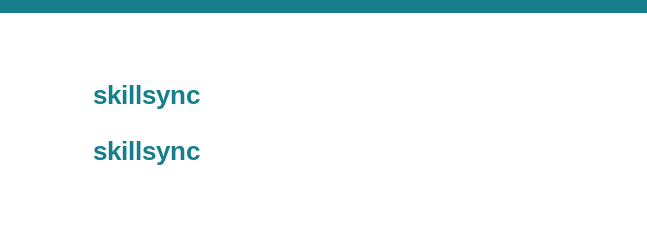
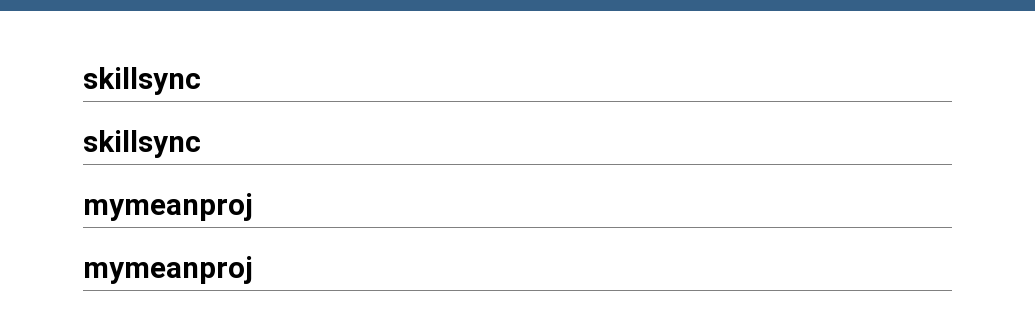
(200, 153) none -> [83,193,253,221] [83,256,253,284] // mymeanproj // mymeanproj

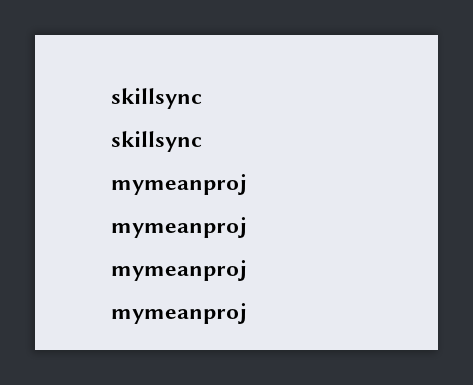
(253, 270) none -> [111,260,247,281] [111,303,247,324] // mymeanproj // mymeanproj

